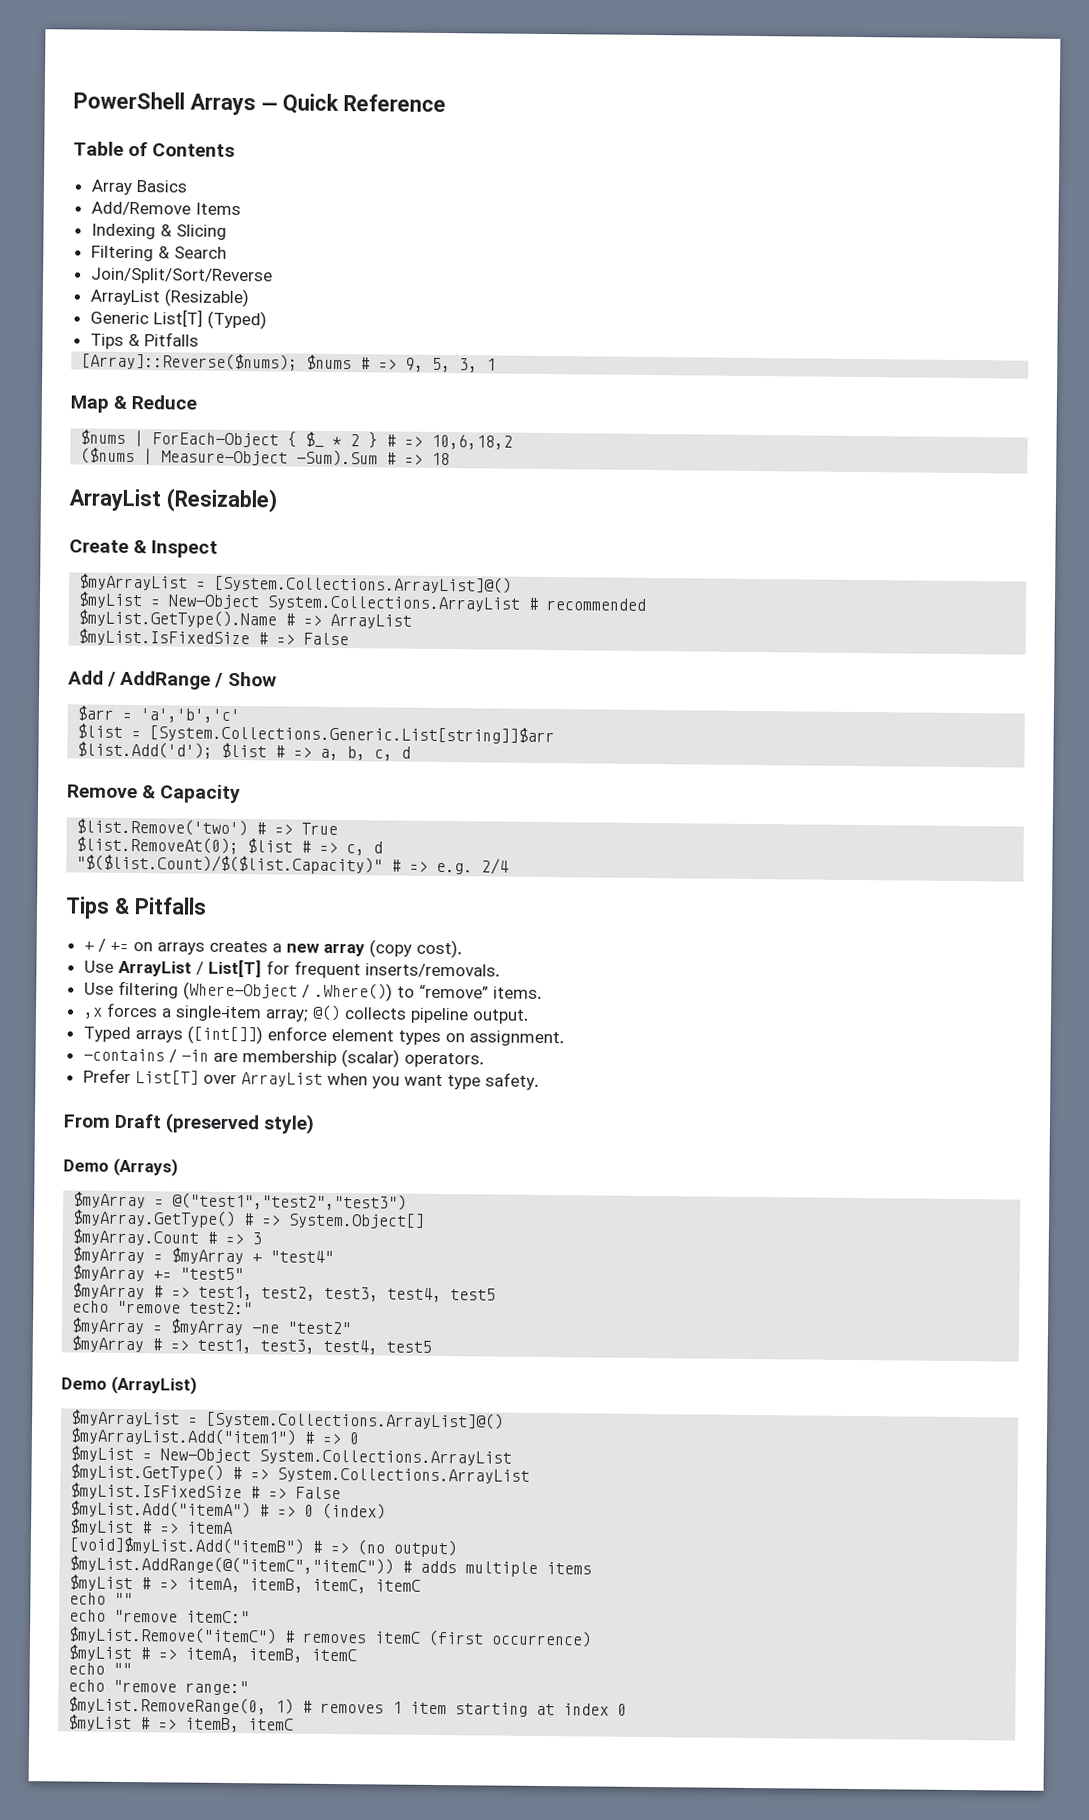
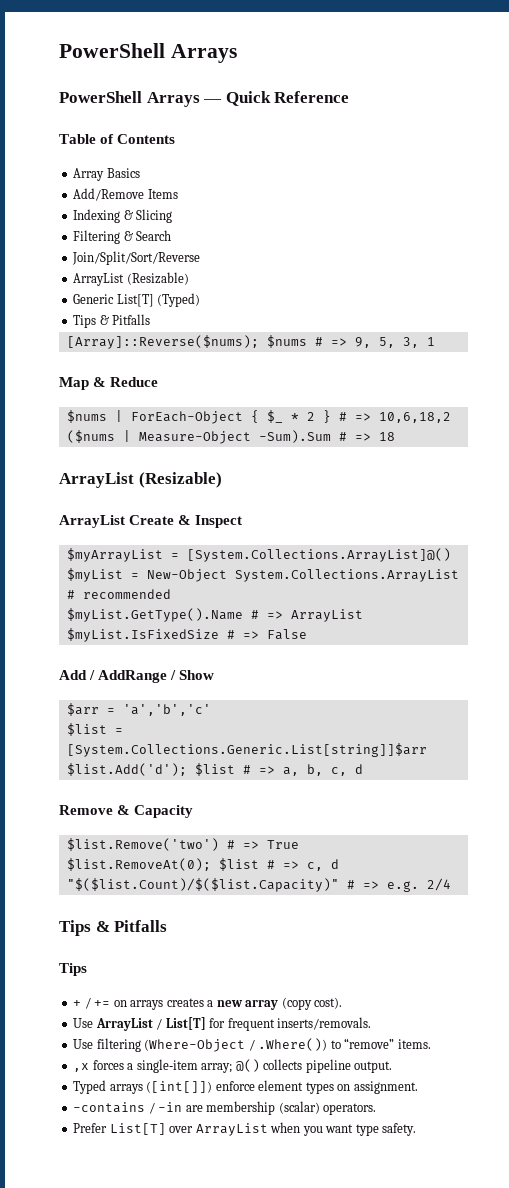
[73,91,256,116] PowerShell Arrays -> [59,43,237,63] [59,91,200,107] PowerShell Arrays // PowerShell Arrays
(278, 500) none -> [59,515,125,528] ArrayList
(207, 906) none -> [59,963,87,976] // Tips
[63,1113,316,1134] [63,1157,178,1177] [73,1191,408,1211] [72,1209,426,1229] [72,1228,263,1246] [72,1246,335,1265] [72,1264,245,1282] [72,1282,497,1303] [72,1300,254,1315] [71,1317,353,1336] [71,1335,433,1355] [61,1375,197,1395] [71,1409,505,1430] [70,1427,360,1446] [70,1445,513,1466] [70,1463,531,1484] [70,1482,342,1501] [70,1500,387,1520] [69,1518,234,1536] [69,1536,458,1558] [69,1555,593,1577] [69,1574,422,1594] [69,1592,134,1606] [69,1609,251,1624] [68,1626,593,1648] [68,1644,358,1663] [68,1662,133,1676] [68,1679,250,1696] [68,1696,628,1717] [68,1714,295,1733] // From Draft (preserved style) // Demo (Arrays) // $myArray = @("test1","test2","test3") // $myArray.GetType() # => System.Object[] // $myArray.Count # => 3 // $myArray = $myArray + "test4" // $myArray += "test5" // $myArray # => test1, test2, test3, test4, test5 // echo "remove test2:" // $myArray = $myArray -ne "test2" // $myArray # => test1, test3, test4, test5 // Demo (ArrayList) // $myArrayList = [System.Collections.ArrayList]@() // $myArrayList.Add("item1") # => 0 // $myList = New-Object System.Collections.ArrayList // $myList.GetType() # => System.Collections.ArrayList // $myList.IsFixedSize # => False // $myList.Add("itemA") # => 0 (index) // $myList # => itemA // [void]$myList.Add("itemB") # => (no output) // $myList.AddRange(@("itemC","itemC")) # adds multiple items // $myList # => itemA, itemB, itemC, itemC // echo "" // echo "remove itemC:" // $myList.Remove("itemC") # removes itemC (first occurrence) // $myList # => itemA, itemB, itemC // echo "" // echo "remove range:" // $myList.RemoveRange(0, 1) # removes 1 item starting at index 0 // $myList # => itemB, itemC -> (417, 1129) none

